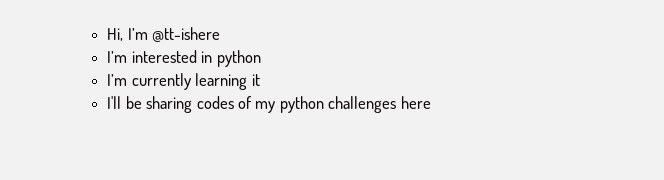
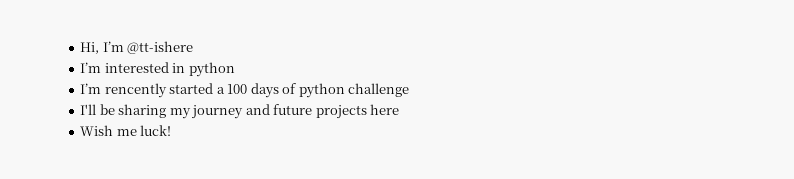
[131,73,260,90] [107,96,431,113] currently learning it // I'll be sharing codes of my python challenges here -> [104,83,410,98] [80,104,400,119] [80,125,172,136] rencently started a 100 days of python challenge // I'll be sharing my journey and future projects here // Wish me luck!

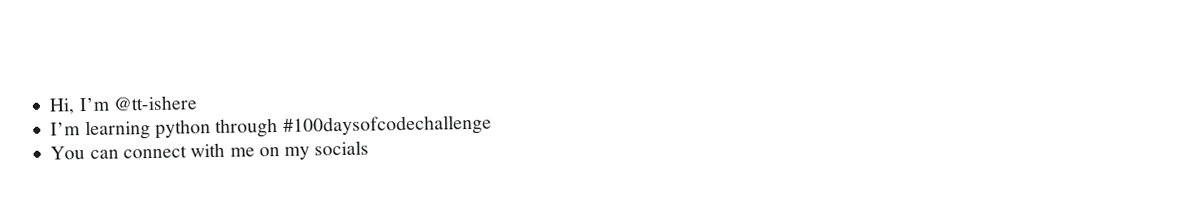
[104,62,235,77] [80,83,410,98] [80,104,400,119] [80,125,172,136] interested in python // I’m rencently started a 100 days of python challenge // I'll be sharing my journey and future projects here // Wish me luck! -> [84,114,492,141] [50,140,370,160] learning python through #100daysofcodechallenge // You can connect with me on my socials

